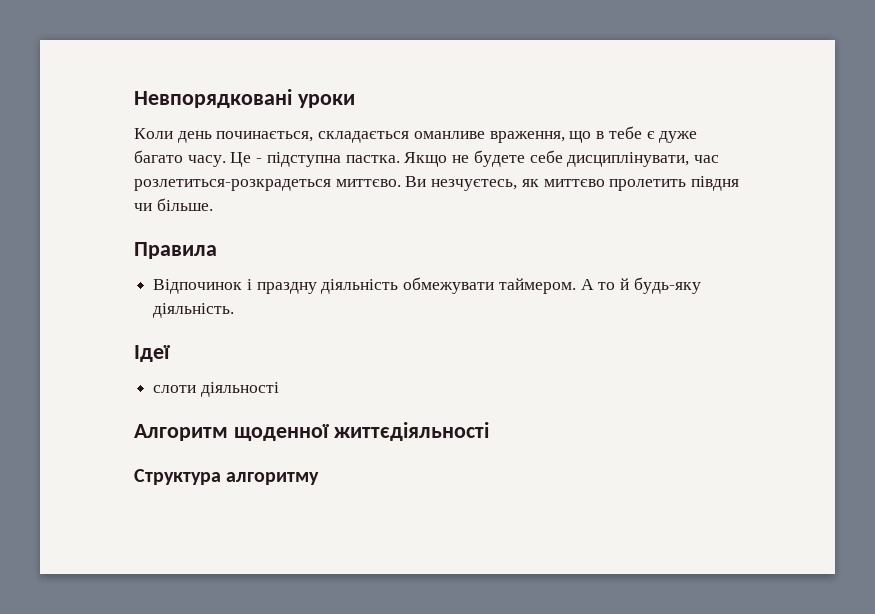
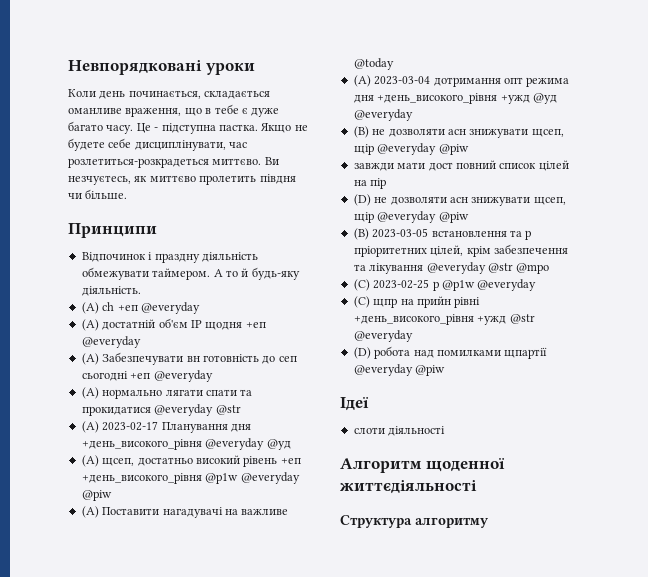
[134,242,217,259] Правила -> [68,223,157,238] Принципи
(235, 310) none -> [81,302,200,314] [81,318,266,331] [81,336,141,348] [81,352,297,365] [81,370,213,382] [81,387,253,399] [81,404,241,416] [81,421,251,433] [81,438,291,450] [81,455,301,467] [81,472,300,484] [81,490,112,501] [81,506,289,518] [353,58,394,70] [353,75,570,87] [353,93,557,104] [353,109,413,121] [353,126,564,138] [353,143,469,155] [353,160,569,171] [353,178,387,189] [353,194,566,206] [353,211,469,223] [353,228,532,240] [353,244,568,257] [353,262,550,274] [353,279,537,291] [353,296,481,308] [353,314,535,325] [353,330,413,342] [353,346,548,359] [353,364,446,376] // (A) ch +еп @everyday // (A) достатній об'єм ІР щодня +еп @everyday // (A) Забезпечувати вн готовність до сеп сьогодні +еп @everyday // (A) нормально лягати спати та прокидатися @everyday @str // (A) 2023-02-17 Планування дня +день_високого_рівня @everyday @уд // (A) щсеп, достатньо високий рівень +еп +день_високого_рівня @p1w @everyday @piw // (A) Поставити нагадувачі на важливе @today // (A) 2023-03-04 дотримання опт режима дня +день_високого_рівня +ужд @уд @everyday // (B) не дозволяти асн знижувати щсеп, щір @everyday @piw // завжди мати дост повний список цілей на пір // (D) не дозволяти асн знижувати щсеп, щір @everyday @piw // (B) 2023-03-05 встановлення та р пріоритетних цілей, крім забезпечення та лікування @everyday @str @mpo // (C) 2023-02-25 р @p1w @everyday // (C) щпр на прийн рівні +день_високого_рівня +ужд @str @everyday // (D) робота над помилками щпартії @everyday @piw

